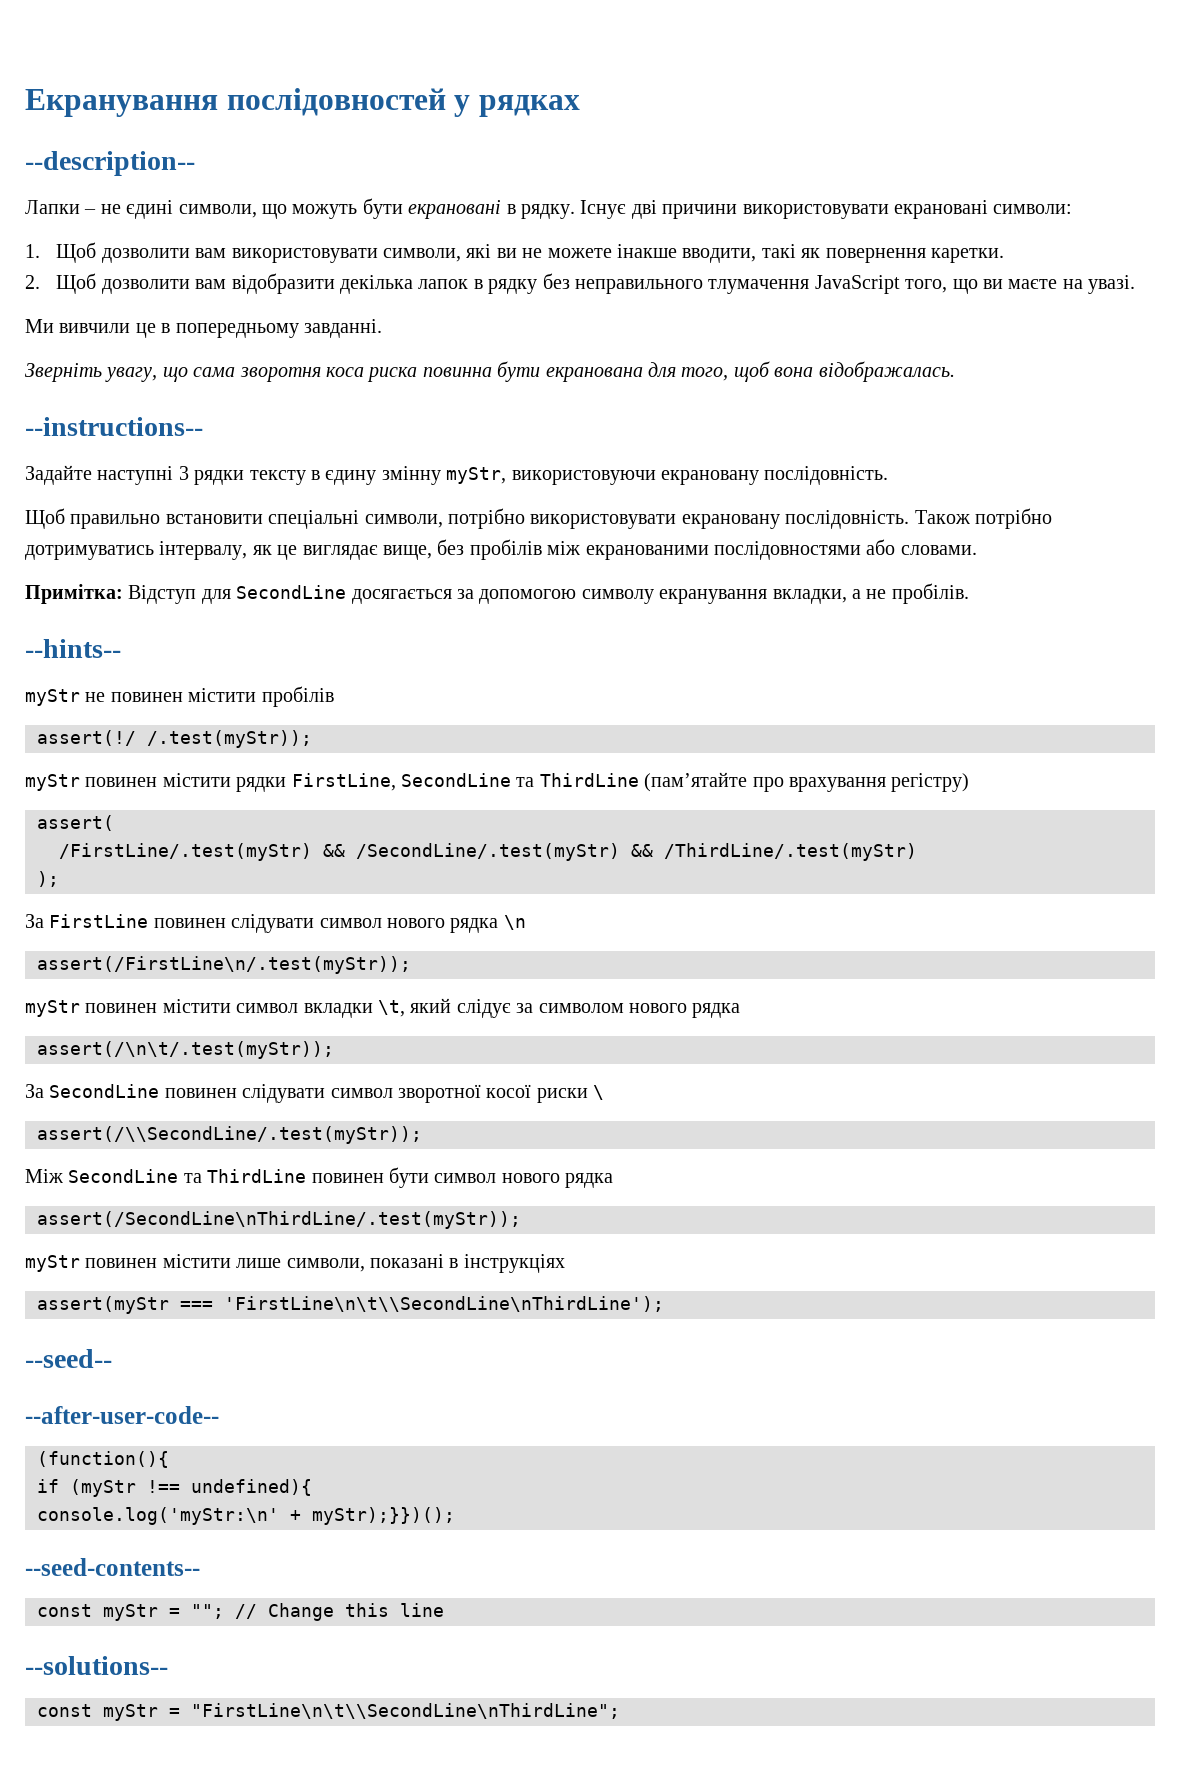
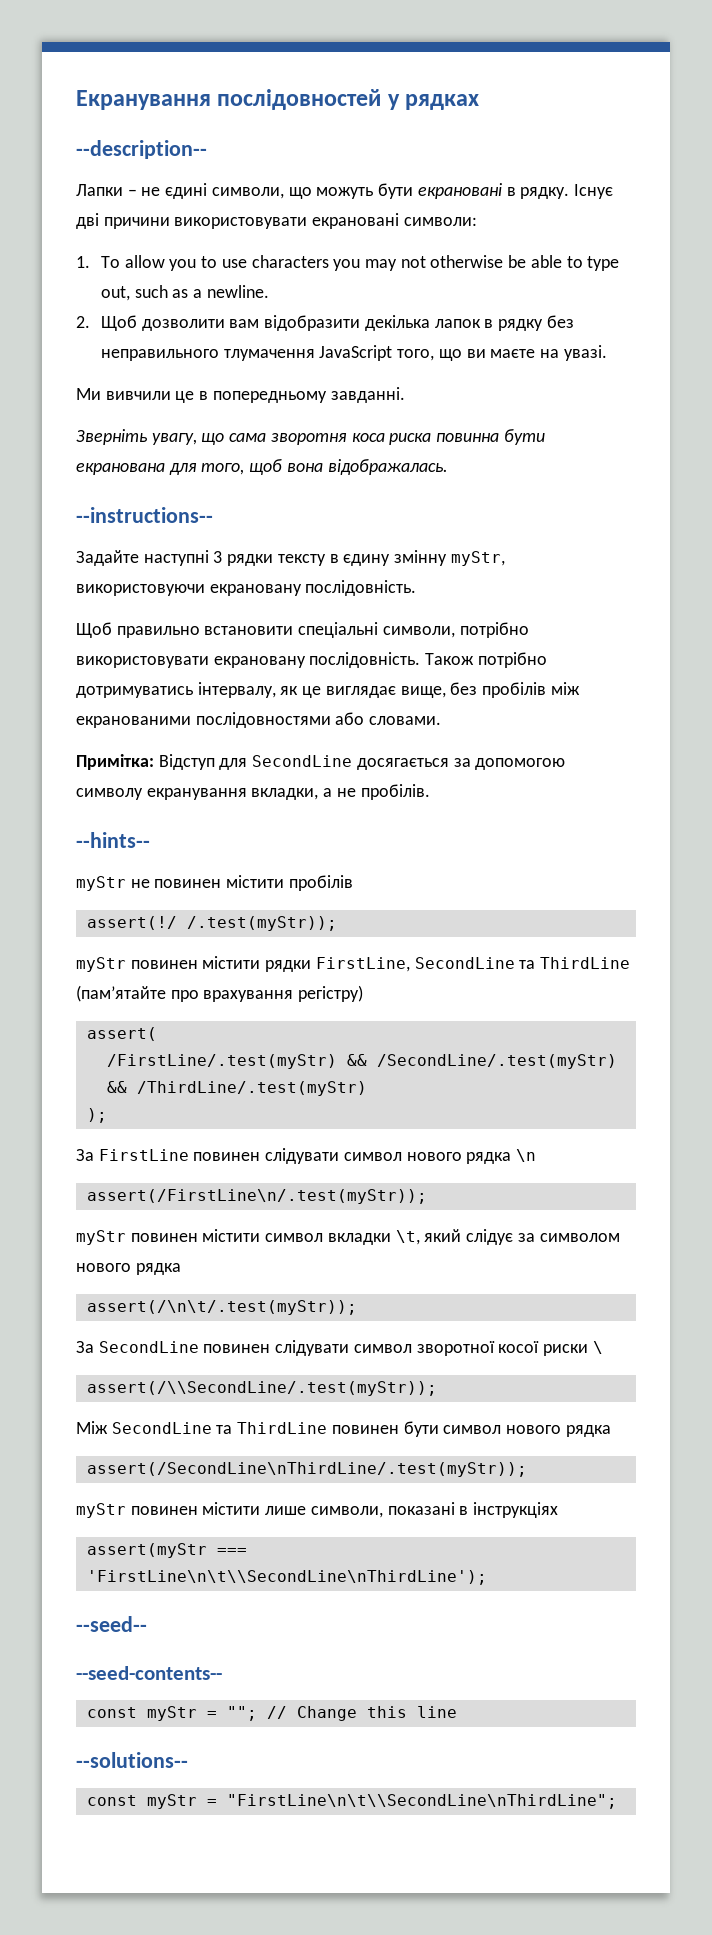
[56,242,1005,263] Щоб дозволити вам використовувати символи, які ви не можете інакше вводити, такі як повернення каретки. -> [100,255,620,271] [100,285,269,301] To allow you to use characters you may not otherwise be able to type out, such as a newline.
[25,1406,219,1424] [37,1451,169,1468] [37,1479,312,1497] [37,1507,455,1525] // --after-user-code-- // (function(){ // if (myStr !== undefined){ // console.log('myStr:\n' + myStr);}})(); -> (147, 1624) none

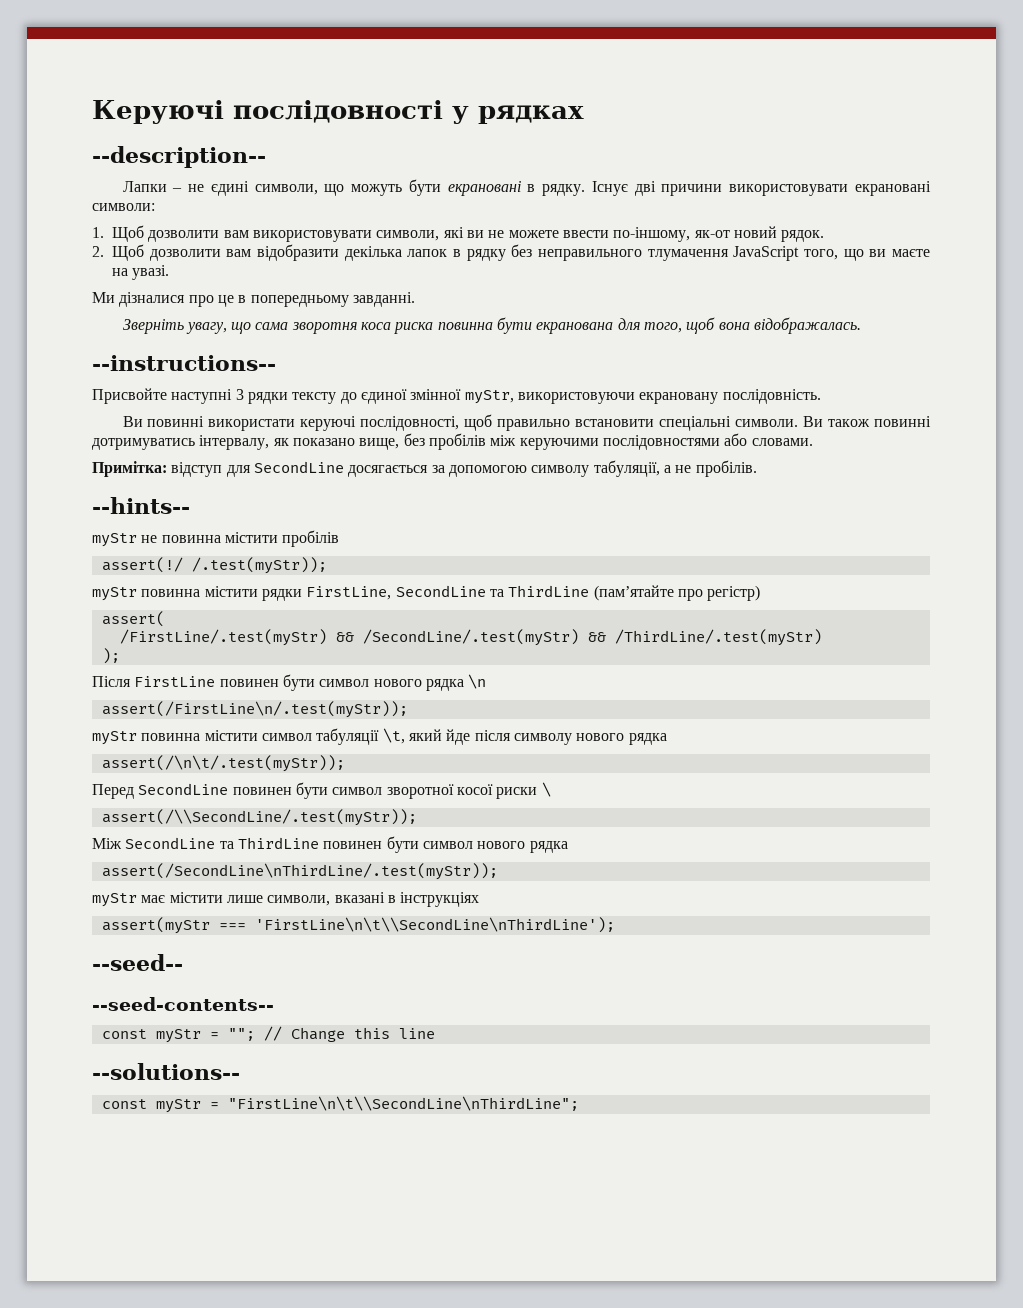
[76,89,382,110] Екранування послідовностей -> [92,100,443,124] Керуючі послідовності
[100,255,620,271] [100,285,269,301] To allow you to use characters you may not otherwise be able to type out, such as a newline. -> [112,225,825,242] Щоб дозволити вам використовувати символи, які ви не можете ввести по-іншому, як-от новий рядок.
[105,391,171,400] вивчили -> [119,292,214,307] дізналися про
[76,550,139,566] Задайте -> [92,388,167,404] Присвойте
[329,550,448,566] в єдину змінну -> [340,389,462,404] до єдиної змінної
[76,622,529,638] [76,652,547,668] Щоб правильно встановити спеціальні символи, потрібно використовувати екрановану послідовність. Також потрібно -> [122,414,932,431] Ви повинні використати керуючі послідовності, щоб правильно встановити спеціальні символи. Ви також повинні
[302,686,396,698] це виглядає -> [292,438,355,446] показано
[76,716,191,728] екранованими -> [519,438,599,450] керуючими
[158,754,215,770] Відступ -> [171,462,223,477] відступ
[146,788,319,800] екранування вкладки, -> [593,460,660,477] табуляції,
[154,879,222,888] повинен -> [161,535,221,543] повинна
[130,960,198,969] повинен -> [141,589,201,597] повинна
[203,985,364,1002] врахування регістру) -> [707,585,761,601] регістр)
[76,1149,94,1161] За -> [92,676,131,687] Після
[265,1148,340,1164] слідувати -> [282,674,315,691] бути
[130,1233,198,1242] повинен -> [141,733,201,741] повинна
[327,1233,391,1245] вкладки -> [316,728,380,745] табуляції
[466,1229,620,1245] слідує за символом -> [446,729,572,745] йде після символу
[76,1341,94,1353] За -> [92,784,134,799] Перед
[275,1340,350,1356] слідувати -> [295,782,328,799] бути
[130,1506,198,1515] повинен -> [141,895,166,903] має
[387,1502,455,1515] показані -> [334,892,385,903] вказані

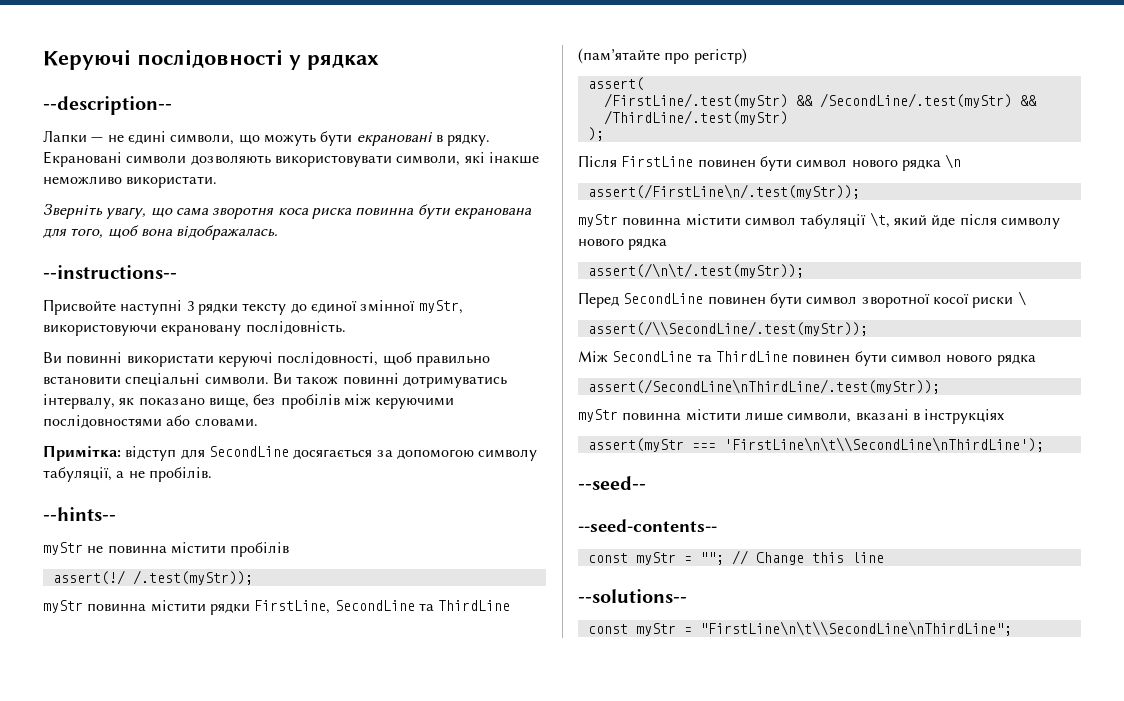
[172,188,183,192] – -> [91,137,104,142] —
[591,181,932,196] [92,203,155,211] [92,225,825,242] [92,244,931,261] [112,265,170,280] [92,292,415,307] Існує дві причини використовувати екрановані символи: // 1. Щоб дозволити вам використовувати символи, які ви не можете ввести по-іншому, як-от новий рядок. // 2. Щоб дозволити вам відобразити декілька лапок в рядку без неправильного тлумачення JavaScript того, що ви маєте на увазі. // Ми дізналися про це в попередньому завданні. -> [43,151,539,167] [43,176,218,188] Екрановані символи дозволяють використовувати символи, які інакше неможливо використати.
[141,895,166,903] має -> [622,412,682,421] повинна

